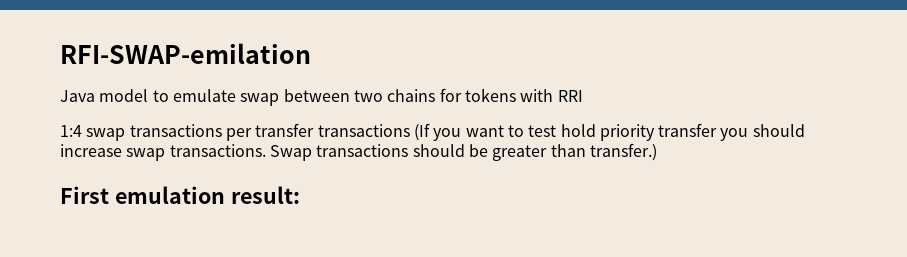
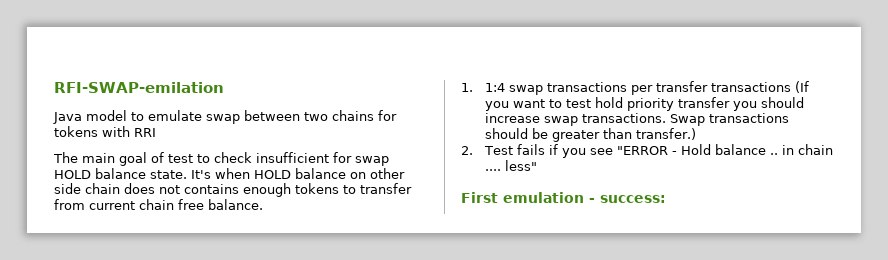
(583, 96) none -> [53,152,389,166] [54,168,405,179] [54,183,412,197] [54,199,263,210] [461,83,473,92] The main goal of test to check insufficient for swap HOLD balance state. It's when HOLD balance on other side chain does not contains enough tokens to transfer from current chain free balance. // 1.
(657, 152) none -> [461,144,833,158] [484,160,537,171] // 2. Test fails if you see "ERROR - Hold balance .. in chain .... less"
[230,186,300,204] result: -> [589,195,666,203] - success:

